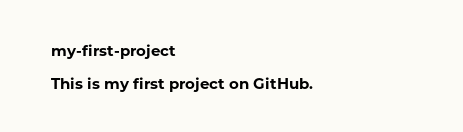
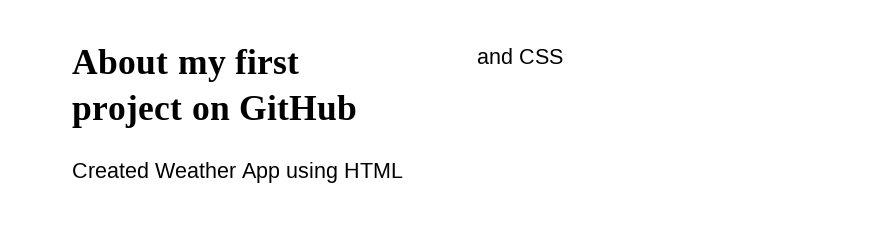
[51,44,176,59] [51,77,101,89] my-first-project // This is -> [72,49,168,74] About
[253,77,314,89] GitHub. -> [239,95,358,120] [72,162,403,183] [477,48,563,64] GitHub // Created Weather App using HTML and CSS

